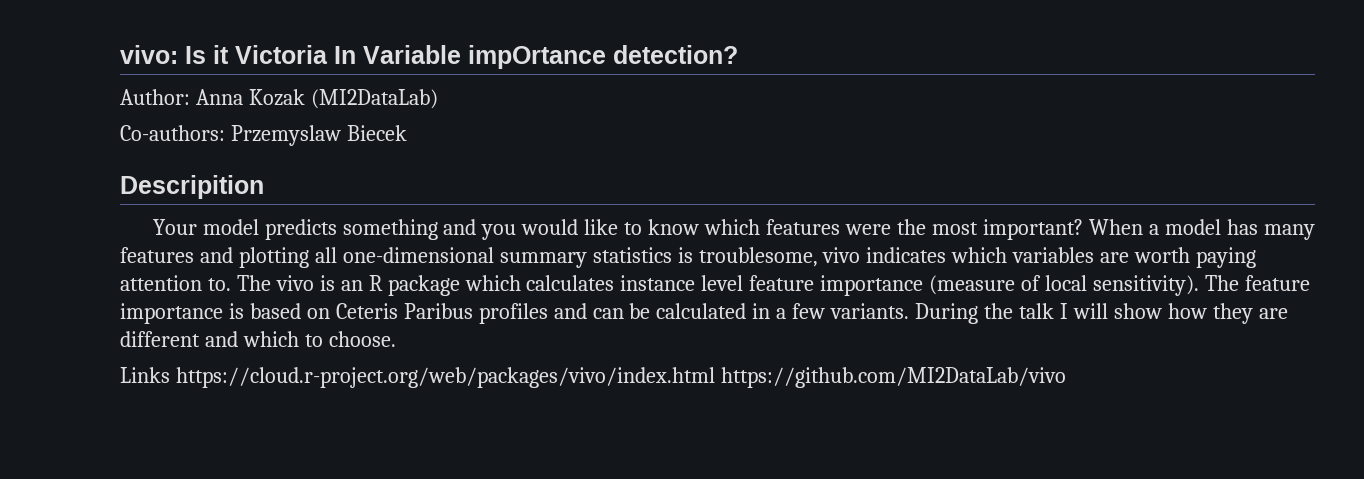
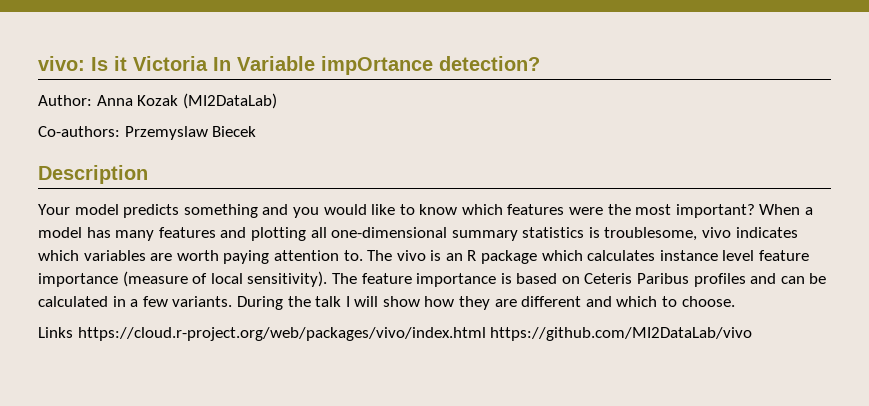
[120,175,264,199] Descripition -> [38,165,148,184] Description

